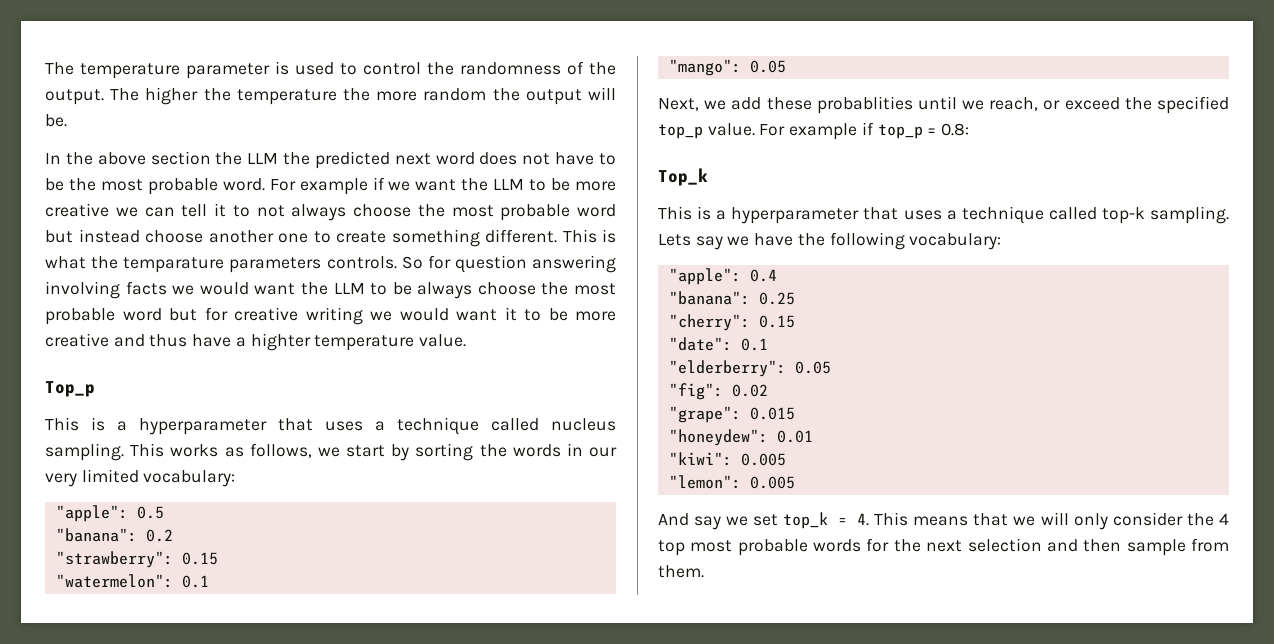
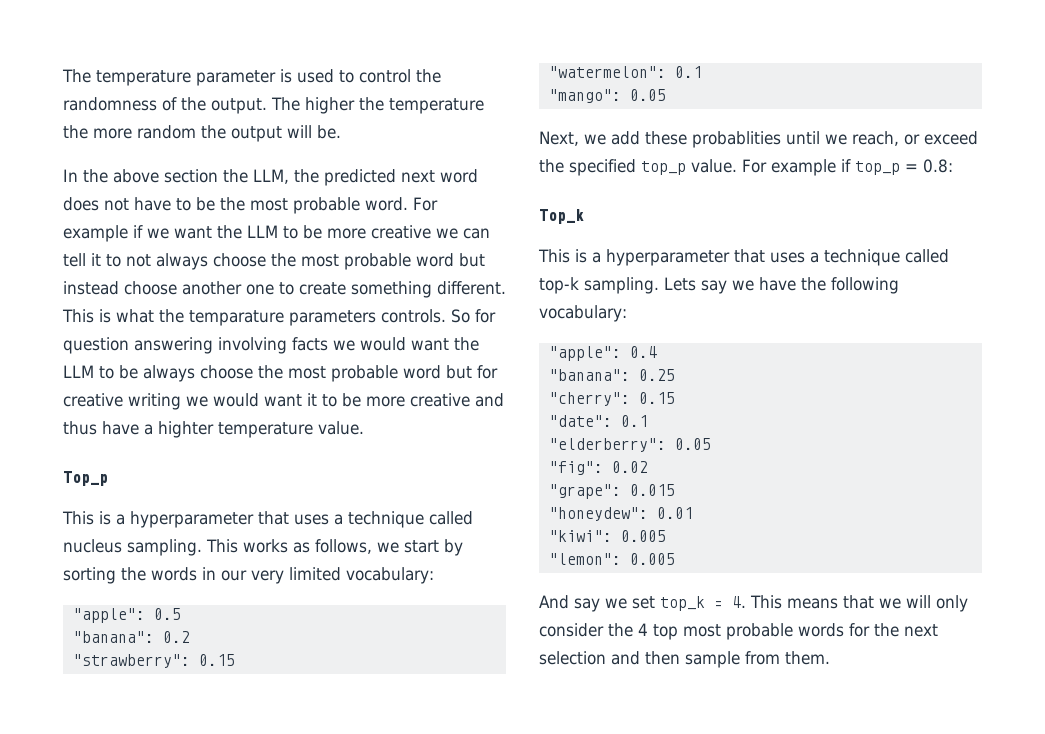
[247,153,279,164] LLM -> [253,169,289,184] LLM,

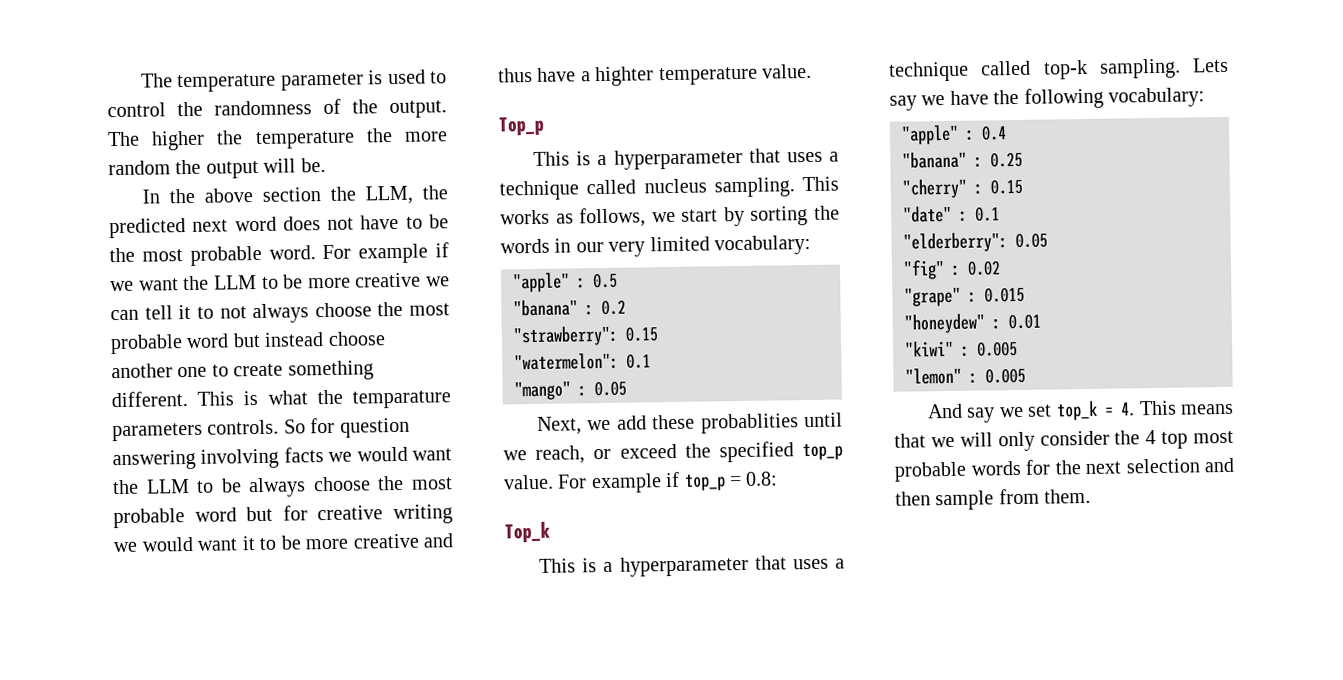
[72,608,145,623] "apple": -> [513,272,586,293] "apple" :
[72,631,154,643] "banana": -> [513,299,594,317] "banana" :
[548,89,621,103] "mango": -> [514,381,587,401] "mango" :
[548,346,621,361] "apple": -> [901,124,975,145] "apple" :
[548,369,630,381] "banana": -> [902,151,983,169] "banana" :
[548,392,675,406] [548,415,612,427] "cherry": 0.15 // "date": -> [902,178,1023,199] [903,205,968,223] "cherry" : 0.15 // "date" :
[548,461,603,475] "fig": -> [903,260,961,280] "fig" :
[548,484,621,499] "grape": -> [904,287,977,307] "grape" :
[548,507,648,521] "honeydew": -> [904,313,1001,334] "honeydew" :
[548,530,666,542] [548,553,621,565] "kiwi": 0.005 // "lemon": -> [905,340,1018,357] [905,367,978,385] "kiwi" : 0.005 // "lemon" :

